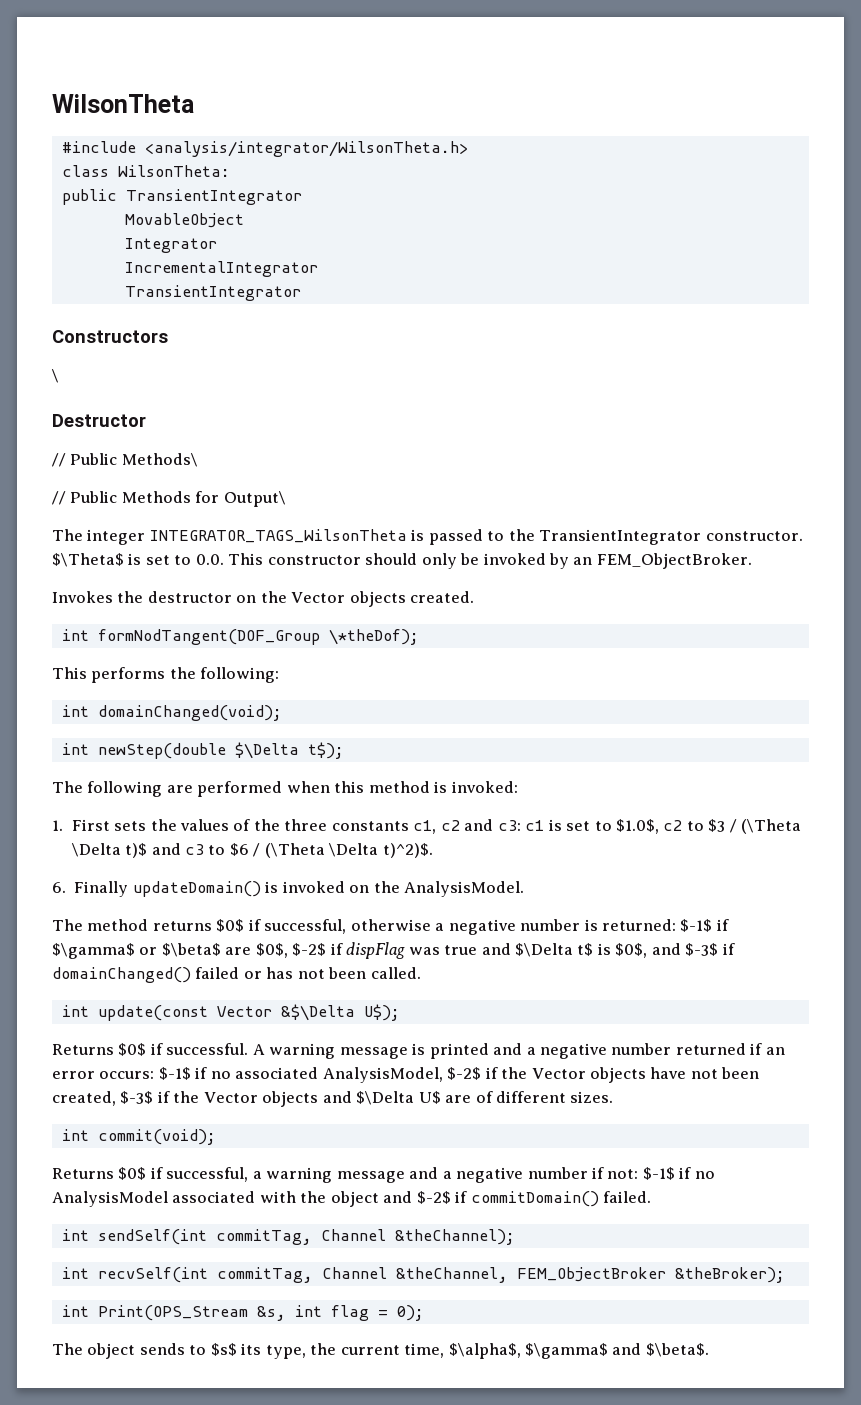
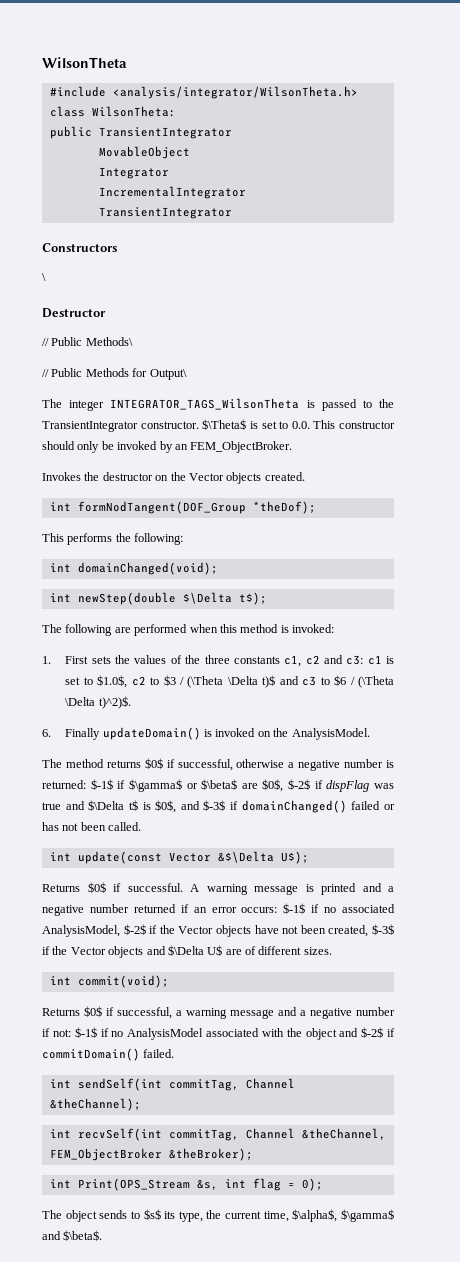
[328,629,419,645] \*theDof); -> [252,501,316,514] *theDof);

